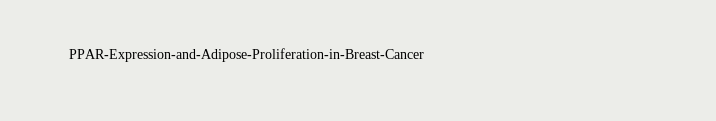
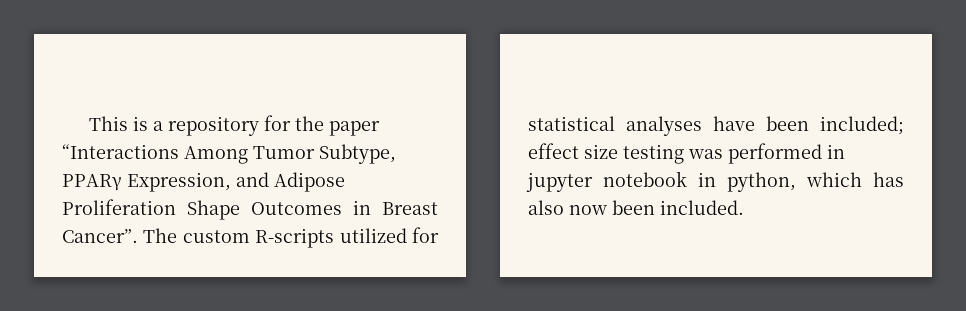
[69,48,424,62] PPAR-Expression-and-Adipose-Proliferation-in-Breast-Cancer -> [89,115,381,136] [62,144,396,164] [62,172,345,192] [62,199,438,220] [62,227,439,248] [528,116,904,136] [528,143,845,164] [526,171,904,192] [528,200,744,215] This is a repository for the paper “Interactions Among Tumor Subtype, PPARγ Expression, and Adipose Proliferation Shape Outcomes in Breast Cancer”. The custom R-scripts utilized for statistical analyses have been included; effect size testing was performed in jupyter notebook in python, which has also now been included.

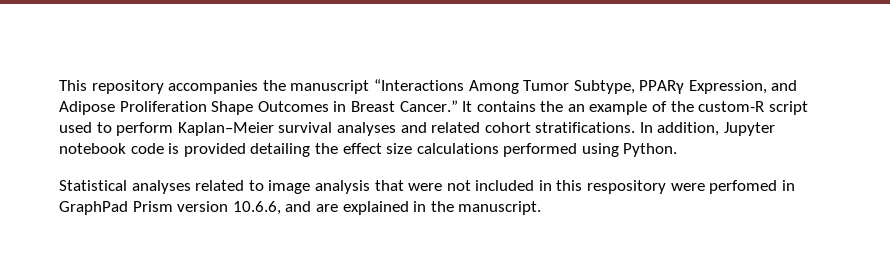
[133,115,381,136] is a repository for the paper -> [91,80,370,94] repository accompanies the manuscript
[62,227,439,248] [528,116,904,136] [528,143,845,164] [526,171,904,192] [528,200,744,215] Cancer”. The custom R-scripts utilized for statistical analyses have been included; effect size testing was performed in jupyter notebook in python, which has also now been included. -> [399,100,808,115] [59,122,776,136] [59,143,678,157] [59,180,795,194] [59,201,542,215] Cancer.” It contains the an example of the custom-R script used to perform Kaplan–Meier survival analyses and related cohort stratifications. In addition, Jupyter notebook code is provided detailing the effect size calculations performed using Python. // Statistical analyses related to image analysis that were not included in this respository were perfomed in GraphPad Prism version 10.6.6, and are explained in the manuscript.

